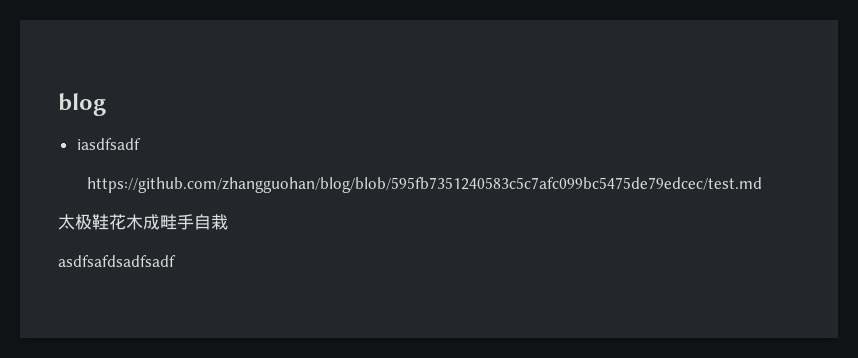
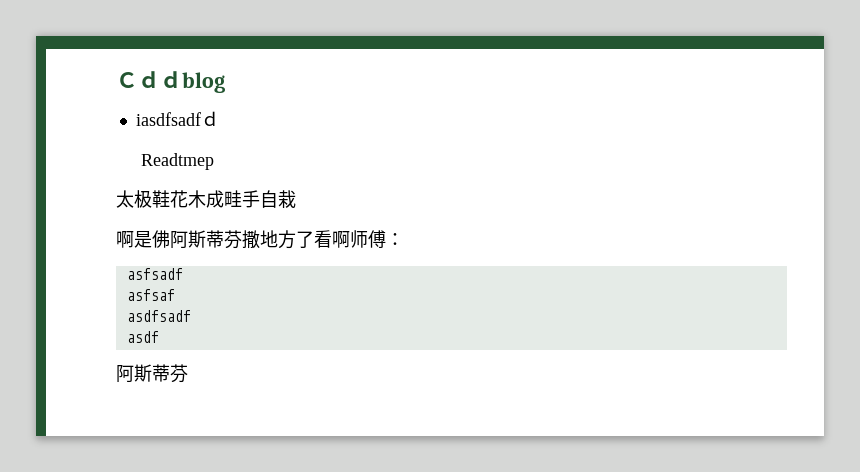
(58, 104) none -> [116,71,182,88] Ｃｄｄ
[87,177,763,193] // https://github.com/zhangguohan/blog/blob/595fb7351240583c5c7afc099bc5475de79edcec/test.md -> [200,111,219,126] [140,153,214,170] ｄ // Readtmep
[58,255,176,267] asdfsafdsadfsadf -> [116,230,404,249] [126,268,183,280] [126,289,175,301] [126,310,191,322] [126,331,159,343] [116,364,188,383] 啊是佛阿斯蒂芬撒地方了看啊师傅： // asfsadf // asfsaf // asdfsadf // asdf // 阿斯蒂芬

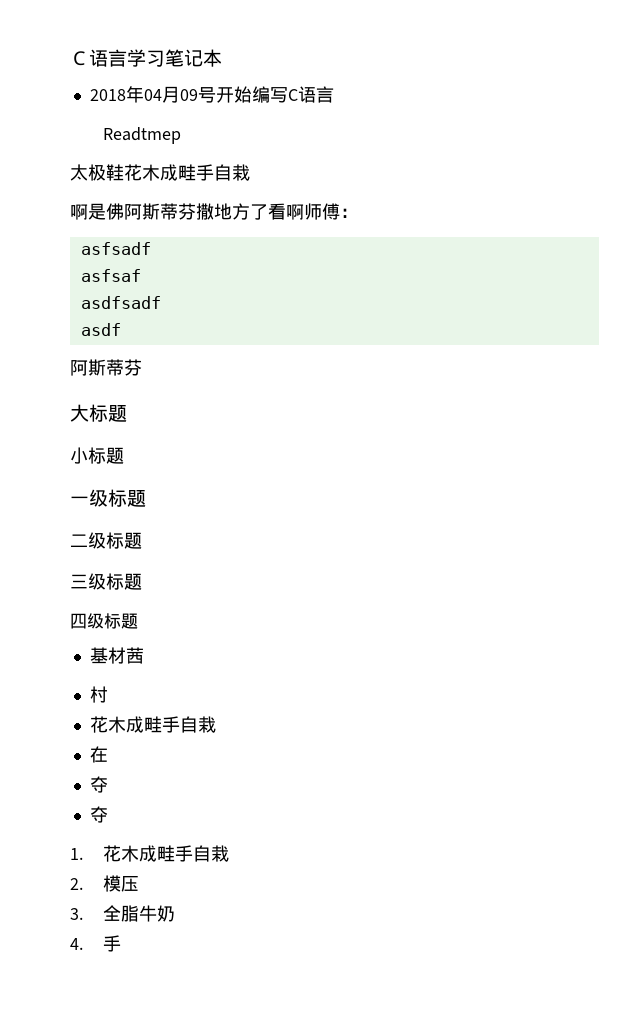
[116,71,225,93] [135,111,219,126] Ｃｄｄblog // iasdfsadfｄ -> [70,49,222,67] [89,86,334,103] Ｃ语言学习笔记本 // 2018年04月09号开始编写C语言
(188, 373) none -> [70,404,127,422] [70,447,124,464] [70,489,146,507] [70,532,142,549] [70,573,142,590] [70,613,138,629] [89,647,144,664] [89,686,108,703] [89,716,216,733] [89,746,108,763] [89,776,108,793] [89,806,108,823] [70,845,229,862] [70,875,139,892] [70,905,175,922] [70,935,121,952] // 大标题 // 小标题 // 一级标题 // 二级标题 // 三级标题 // 四级标题 // 基材茜 // 村 // 花木成畦手自栽 // 在 // 夺 // 夺 // 1.花木成畦手自栽 // 2.模压 // 3.全脂牛奶 // 4.手

